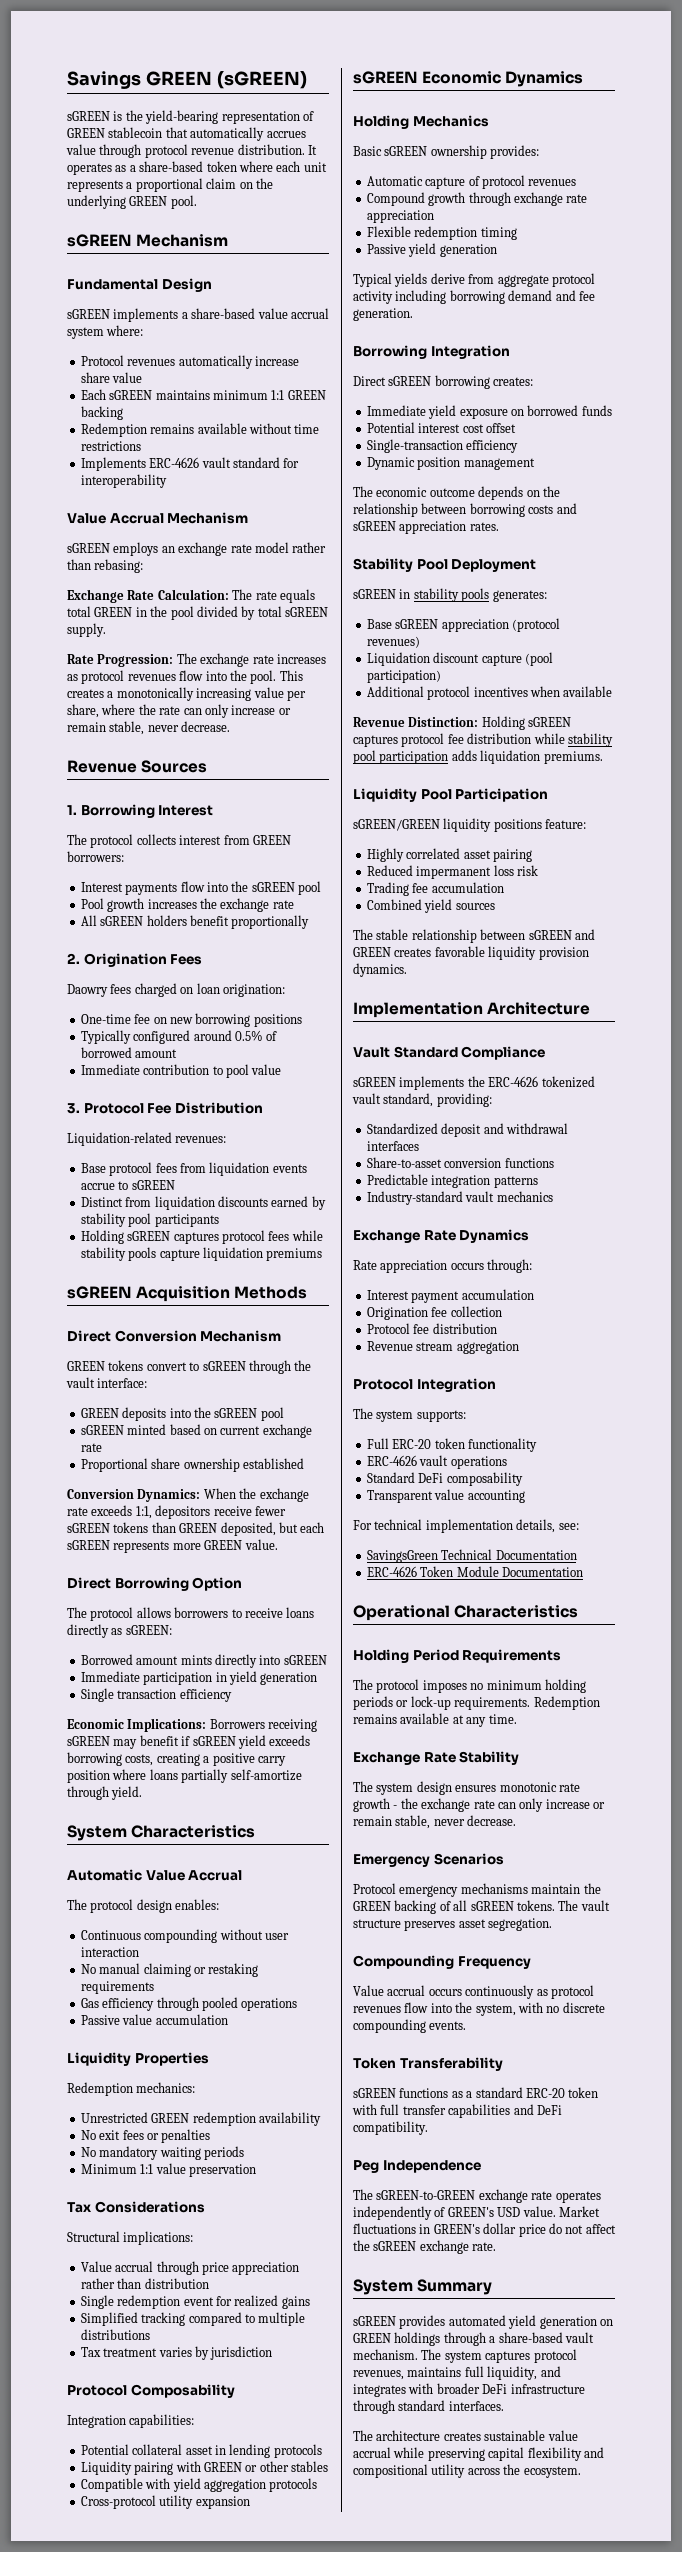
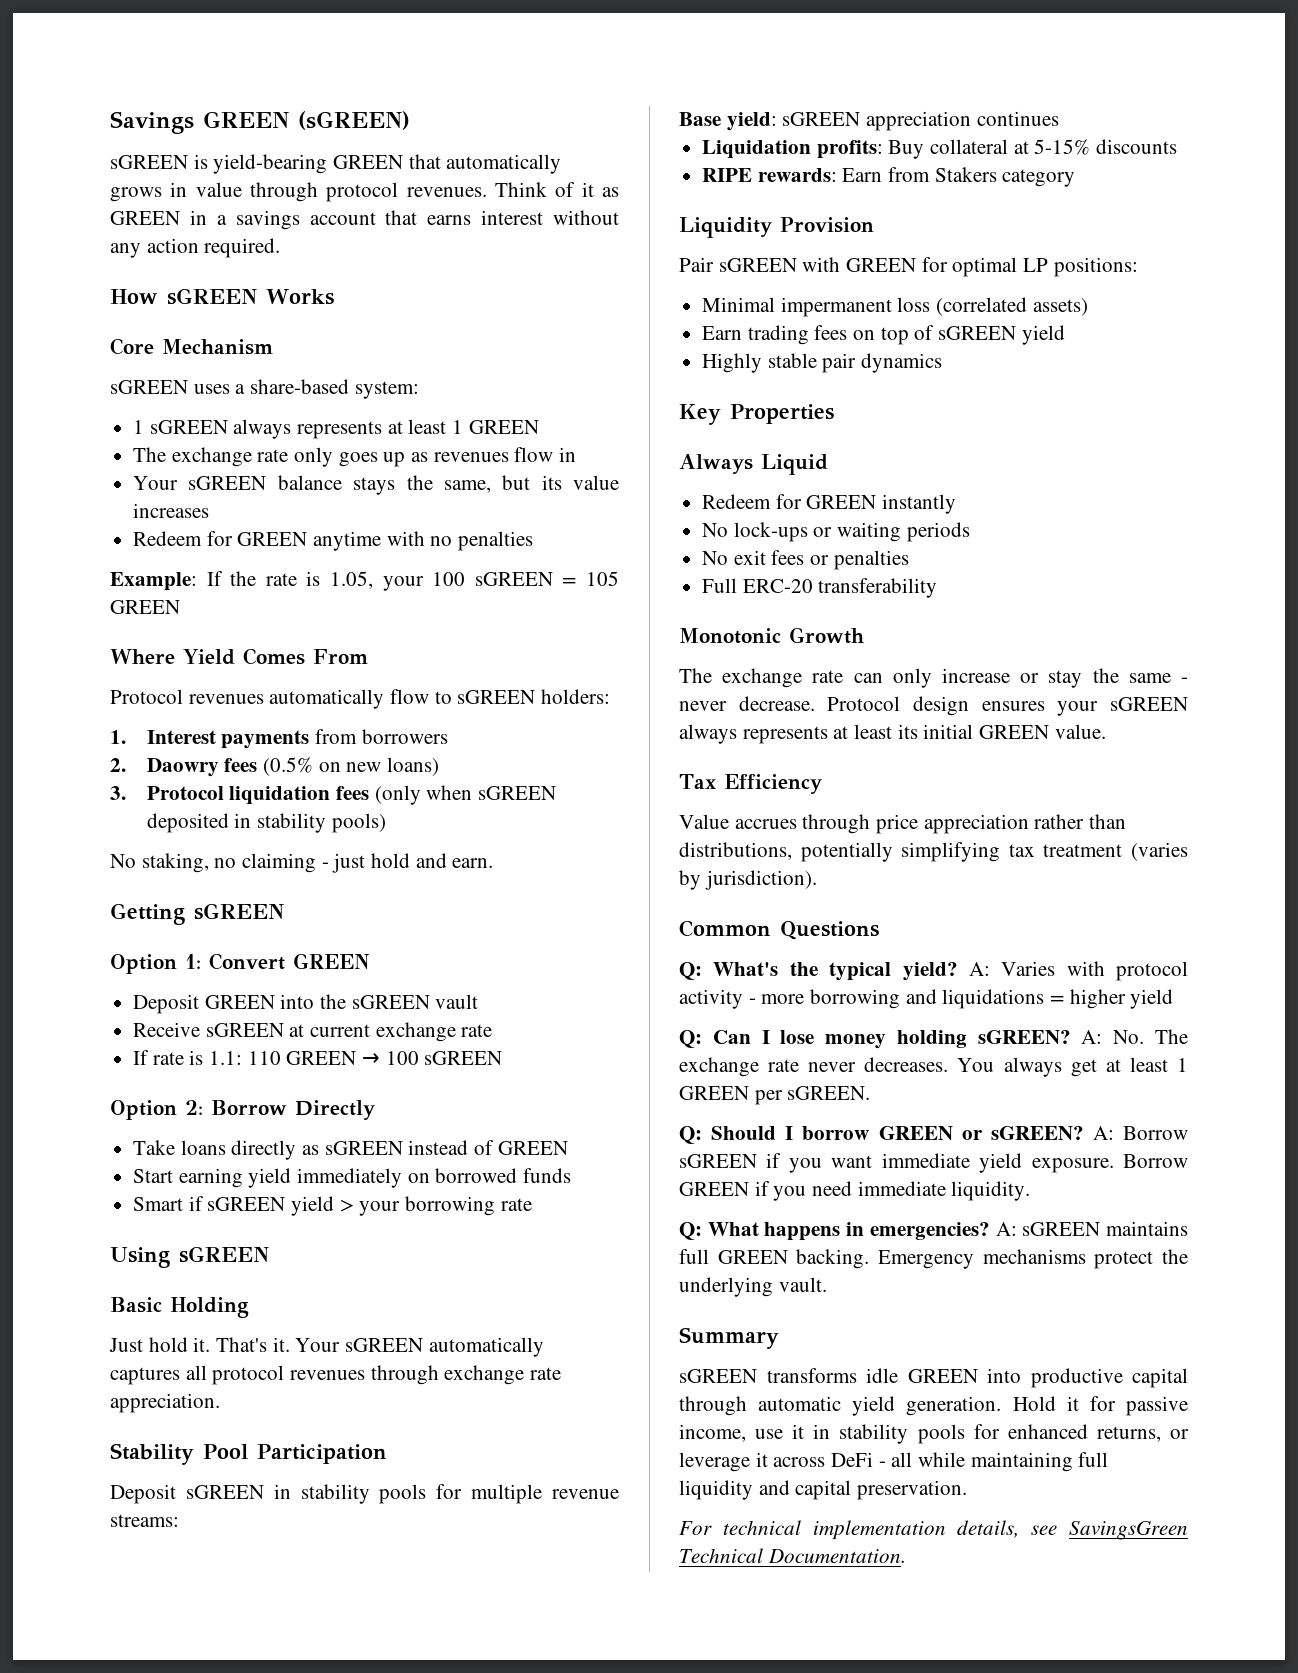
[125,110,314,124] [67,127,306,141] [66,144,317,158] [67,161,327,175] [67,178,273,192] [67,195,197,209] [67,234,229,247] [67,278,212,292] [67,308,329,322] [67,325,144,339] [80,355,299,369] [80,372,143,383] [80,389,326,400] [80,406,123,420] [80,423,320,437] [80,441,141,451] [80,457,300,471] [80,474,167,488] [67,512,249,524] [67,542,327,556] [67,559,144,573] [67,589,315,603] [67,606,328,620] [67,623,106,637] [67,653,326,667] [67,670,303,684] [67,687,306,701] [67,704,291,718] [67,721,231,735] [67,760,208,773] [67,804,214,818] [67,834,291,848] [67,851,124,862] [80,881,321,895] [80,898,294,912] [80,915,310,929] [67,953,203,967] [67,983,285,997] [80,1013,302,1027] [80,1030,278,1044] [80,1047,178,1058] [80,1064,282,1078] [67,1102,263,1114] [67,1132,227,1146] [80,1162,307,1176] [80,1180,175,1190] [80,1196,326,1210] [80,1213,219,1227] [80,1230,323,1244] [80,1247,323,1261] [67,1286,308,1302] [67,1330,282,1342] [67,1360,312,1374] [66,1377,148,1388] [80,1407,284,1421] [80,1424,312,1438] [80,1443,102,1452] [80,1458,304,1472] [67,1488,309,1502] [67,1505,286,1519] [67,1522,325,1536] [67,1539,278,1553] [67,1577,243,1591] [67,1607,315,1621] [67,1624,172,1638] [80,1654,327,1668] [80,1671,318,1685] [80,1688,232,1702] [67,1718,318,1732] [67,1735,311,1749] [67,1752,286,1766] [67,1769,302,1783] [67,1786,143,1800] [67,1825,256,1841] [67,1869,243,1881] [67,1899,220,1913] [80,1929,289,1943] [80,1947,139,1957] [80,1963,259,1977] [80,1981,154,1994] [80,1997,298,2011] [80,2014,228,2025] [67,2052,209,2066] [67,2082,196,2096] [80,2112,321,2126] the yield-bearing representation of GREEN stablecoin that automatically accrues value through protocol revenue distribution. It operates as a share-based token where each unit represents a proportional claim on the underlying GREEN pool. // sGREEN Mechanism // Fundamental Design // sGREEN implements a share-based value accrual system where: // Protocol revenues automatically increase share value // Each sGREEN maintains minimum 1:1 GREEN backing // Redemption remains available without time restrictions // Implements ERC-4626 vault standard for interoperability // Value Accrual Mechanism // sGREEN employs an exchange rate model rather than rebasing: // Exchange Rate Calculation: The rate equals total GREEN in the pool divided by total sGREEN supply. // Rate Progression: The exchange rate increases as protocol revenues flow into the pool. This creates a monotonically increasing value per share, where the rate can only increase or remain stable, never decrease. // Revenue Sources // 1. Borrowing Interest // The protocol collects interest from GREEN borrowers: // Interest payments flow into the sGREEN pool // Pool growth increases the exchange rate // All sGREEN holders benefit proportionally // 2. Origination Fees // Daowry fees charged on loan origination: // One-time fee on new borrowing positions // Typically configured around 0.5% of borrowed amount // Immediate contribution to pool value // 3. Protocol Fee Distribution // Liquidation-related revenues: // Base protocol fees from liquidation events accrue to sGREEN // Distinct from liquidation discounts earned by stability pool participants // Holding sGREEN captures protocol fees while stability pools capture liquidation premiums // sGREEN Acquisition Methods // Direct Conversion Mechanism // GREEN tokens convert to sGREEN through the vault interface: // GREEN deposits into the sGREEN pool // sGREEN minted based on current exchange rate // Proportional share ownership established // Conversion Dynamics: When the exchange rate exceeds 1:1, depositors receive fewer sGREEN tokens than GREEN deposited, but each sGREEN represents more GREEN value. // Direct Borrowing Option // The protocol allows borrowers to receive loans directly as sGREEN: // Borrowed amount mints directly into sGREEN // Immediate participation in yield generation // Single transaction efficiency // Economic Implications: Borrowers receiving sGREEN may benefit if sGREEN yield exceeds borrowing costs, creating a positive carry position where loans partially self-amortize through yield. // System Characteristics // Automatic Value Accrual // The protocol design enables: // Continuous compounding without user interaction // No manual claiming or restaking requirements // Gas efficiency through pooled operations // Passive value accumulation // Liquidity Properties // Redemption mechanics: // Unrestricted GREEN redemption availability -> [213,154,562,174] [110,182,619,202] [110,210,619,230] [110,238,281,258] [110,288,334,305] [110,338,273,355] [110,379,419,399] [133,419,539,439] [133,447,577,467] [133,475,619,495] [133,503,210,518] [133,531,534,551] [110,571,620,591] [110,600,180,614] [110,648,368,665] [110,689,611,709] [110,729,448,749] [110,757,440,777] [110,785,557,805] [146,813,386,833] [110,853,494,873] [110,903,284,925] [110,953,370,974] [133,994,479,1014] [133,1022,493,1042] [133,1050,503,1065] [110,1100,375,1120] [133,1140,568,1160] [133,1168,572,1188] [133,1196,532,1216] [110,1246,269,1268] [110,1297,249,1318] [109,1337,544,1357] [110,1365,562,1385] [110,1393,220,1413] [110,1443,387,1465] [110,1484,619,1504] [110,1514,179,1527] [679,111,1059,131] [702,139,1178,159] [702,167,1076,187] [679,217,874,238] [679,257,1138,277] [702,297,1088,317] [702,325,1065,345] [702,353,943,373] [679,404,834,425] [679,454,828,475] [702,494,957,514] [702,522,970,542] yield-bearing GREEN that automatically grows in value through protocol revenues. Think of it as GREEN in a savings account that earns interest without any action required. // How sGREEN Works // Core Mechanism // sGREEN uses a share-based system: // 1 sGREEN always represents at least 1 GREEN // The exchange rate only goes up as revenues flow in // Your sGREEN balance stays the same, but its value increases // Redeem for GREEN anytime with no penalties // Example: If the rate is 1.05, your 100 sGREEN = 105 GREEN // Where Yield Comes From // Protocol revenues automatically flow to sGREEN holders: // 1. Interest payments from borrowers // 2. Daowry fees (0.5% on new loans) // 3. Protocol liquidation fees (only when sGREEN deposited in stability pools) // No staking, no claiming - just hold and earn. // Getting sGREEN // Option 1: Convert GREEN // Deposit GREEN into the sGREEN vault // Receive sGREEN at current exchange rate // If rate is 1.1: 110 GREEN → 100 sGREEN // Option 2: Borrow Directly // Take loans directly as sGREEN instead of GREEN // Start earning yield immediately on borrowed funds // Smart if sGREEN yield > your borrowing rate // Using sGREEN // Basic Holding // Just hold it. That's it. Your sGREEN automatically captures all protocol revenues through exchange rate appreciation. // Stability Pool Participation // Deposit sGREEN in stability pools for multiple revenue streams: // Base yield: sGREEN appreciation continues // Liquidation profits: Buy collateral at 5-15% discounts // RIPE rewards: Earn from Stakers category // Liquidity Provision // Pair sGREEN with GREEN for optimal LP positions: // Minimal impermanent loss (correlated assets) // Earn trading fees on top of sGREEN yield // Highly stable pair dynamics // Key Properties // Always Liquid // Redeem for GREEN instantly // No lock-ups or waiting periods
[80,2146,244,2160] [80,2163,256,2177] [67,2201,205,2213] [67,2231,194,2245] [80,2261,300,2275] [80,2278,209,2289] [80,2295,310,2309] [80,2312,306,2326] [80,2329,150,2340] [80,2346,273,2360] [67,2384,235,2398] [67,2414,195,2428] [80,2444,322,2458] [80,2461,328,2475] [80,2478,318,2492] [80,2495,250,2509] [353,71,584,87] [353,115,489,129] [353,145,540,159] [366,175,577,189] [366,192,588,206] [366,210,434,223] [366,226,517,240] [366,243,497,257] [353,273,595,287] [353,290,595,304] [353,308,413,321] [353,345,510,359] [353,375,534,389] [366,405,612,419] [366,422,516,433] [366,439,519,453] [366,457,535,470] [353,486,560,500] [353,503,577,517] [353,521,499,534] [353,558,537,572] [353,588,547,602] [366,618,560,632] [366,636,420,648] [366,652,553,666] [366,670,441,683] [366,686,613,700] [353,716,572,730] [353,733,613,747] [353,750,603,764] [353,788,549,802] [353,818,587,832] [366,848,532,862] [366,865,538,879] [366,882,504,896] [366,899,495,913] [353,929,595,943] [353,946,589,960] [353,963,407,977] [353,1002,591,1018] [353,1046,546,1060] [353,1076,595,1090] [352,1093,492,1107] [366,1123,568,1137] [366,1141,419,1151] [366,1157,554,1168] [366,1174,538,1188] [366,1191,553,1205] [353,1229,530,1243] [353,1259,533,1273] [366,1289,534,1303] [366,1306,502,1320] [366,1323,497,1334] [366,1341,519,1354] [353,1378,496,1392] [353,1408,466,1422] [366,1438,537,1452] [366,1455,507,1469] [366,1472,523,1486] [366,1489,525,1503] [353,1519,579,1533] [366,1549,577,1563] [366,1566,583,1577] [353,1605,579,1621] [353,1649,562,1663] [353,1679,586,1693] [353,1696,600,1710] [353,1713,517,1727] [353,1751,520,1765] [353,1781,580,1795] [353,1798,418,1812] No mandatory waiting periods // Minimum 1:1 value preservation // Tax Considerations // Structural implications: // Value accrual through price appreciation rather than distribution // Single redemption event for realized gains // Simplified tracking compared to multiple distributions // Tax treatment varies by jurisdiction // Protocol Composability // Integration capabilities: // Potential collateral asset in lending protocols // Liquidity pairing with GREEN or other stables // Compatible with yield aggregation protocols // Cross-protocol utility expansion // sGREEN Economic Dynamics // Holding Mechanics // Basic sGREEN ownership provides: // Automatic capture of protocol revenues // Compound growth through exchange rate appreciation // Flexible redemption timing // Passive yield generation // Typical yields derive from aggregate protocol activity including borrowing demand and fee generation. // Borrowing Integration // Direct sGREEN borrowing creates: // Immediate yield exposure on borrowed funds // Potential interest cost offset // Single-transaction efficiency // Dynamic position management // The economic outcome depends on the relationship between borrowing costs and sGREEN appreciation rates. // Stability Pool Deployment // sGREEN in stability pools generates: // Base sGREEN appreciation (protocol revenues) // Liquidation discount capture (pool participation) // Additional protocol incentives when available // Revenue Distinction: Holding sGREEN captures protocol fee distribution while stability pool participation adds liquidation premiums. // Liquidity Pool Participation // sGREEN/GREEN liquidity positions feature: // Highly correlated asset pairing // Reduced impermanent loss risk // Trading fee accumulation // Combined yield sources // The stable relationship between sGREEN and GREEN creates favorable liquidity provision dynamics. // Implementation Architecture // Vault Standard Compliance // sGREEN implements the ERC-4626 tokenized vault standard, providing: // Standardized deposit and withdrawal interfaces // Share-to-asset conversion functions // Predictable integration patterns // Industry-standard vault mechanics // Exchange Rate Dynamics // Rate appreciation occurs through: // Interest payment accumulation // Origination fee collection // Protocol fee distribution // Revenue stream aggregation // Protocol Integration // The system supports: // Full ERC-20 token functionality // ERC-4626 vault operations // Standard DeFi composability // Transparent value accounting // For technical implementation details, see: // SavingsGreen Technical Documentation // ERC-4626 Token Module Documentation // Operational Characteristics // Holding Period Requirements // The protocol imposes no minimum holding periods or lock-up requirements. Redemption remains available at any time. // Exchange Rate Stability // The system design ensures monotonic rate growth - the -> [702,578,938,598] [679,627,864,644] [679,668,712,683] Full ERC-20 transferability // Monotonic Growth // The
[353,1815,517,1829] [353,1853,504,1867] [353,1883,601,1897] [353,1900,610,1914] [353,1918,553,1931] [353,1955,531,1969] [353,1985,594,1999] [353,2002,605,2016] [353,2019,467,2033] [353,2057,503,2071] [353,2087,599,2098] [352,2104,562,2118] [353,2121,428,2135] [353,2160,481,2173] [353,2189,601,2203] [353,2206,600,2220] [353,2223,616,2237] [353,2240,497,2254] [353,2279,493,2295] [353,2315,613,2329] [353,2332,594,2346] [353,2349,577,2363] [353,2366,561,2380] [353,2383,585,2397] [353,2400,504,2414] [353,2430,578,2441] [353,2447,604,2461] [353,2464,581,2478] remain stable, never decrease. // Emergency Scenarios // Protocol emergency mechanisms maintain the GREEN backing of all sGREEN tokens. The vault structure preserves asset segregation. // Compounding Frequency // Value accrual occurs continuously as protocol revenues flow into the system, with no discrete compounding events. // Token Transferability // sGREEN functions as a standard ERC-20 token with full transfer capabilities and DeFi compatibility. // Peg Independence // The sGREEN-to-GREEN exchange rate operates independently of GREEN's USD value. Market fluctuations in GREEN's dollar price do not affect the sGREEN exchange rate. // System Summary // sGREEN provides automated yield generation on GREEN holdings through a share-based vault mechanism. The system captures protocol revenues, maintains full liquidity, and integrates with broader DeFi infrastructure through standard interfaces. // The architecture creates sustainable value accrual while preserving capital flexibility and compositional utility across the ecosystem. -> [1048,668,1188,688] [679,696,1188,716] [679,724,1106,744] [679,774,822,794] [679,814,1127,834] [679,842,1188,862] [679,870,817,890] [679,920,879,940] [679,961,1188,981] [679,989,1174,1009] [679,1029,1188,1049] [679,1057,1188,1077] [679,1086,871,1105] [679,1126,1188,1144] [679,1153,1188,1173] [679,1181,1031,1201] [679,1221,1188,1241] [679,1249,1188,1269] [679,1277,827,1297] [679,1327,779,1349] [679,1368,1188,1388] [679,1396,1188,1416] [679,1424,1189,1444] [679,1452,1109,1472] [679,1480,968,1500] [679,1520,1188,1540] [679,1548,906,1563] stay the same - never decrease. Protocol design ensures your sGREEN always represents at least its initial GREEN value. // Tax Efficiency // Value accrues through price appreciation rather than distributions, potentially simplifying tax treatment (varies by jurisdiction). // Common Questions // Q: What's the typical yield? A: Varies with protocol activity - more borrowing and liquidations = higher yield // Q: Can I lose money holding sGREEN? A: No. The exchange rate never decreases. You always get at least 1 GREEN per sGREEN. // Q: Should I borrow GREEN or sGREEN? A: Borrow sGREEN if you want immediate yield exposure. Borrow GREEN if you need immediate liquidity. // Q: What happens in emergencies? A: sGREEN maintains full GREEN backing. Emergency mechanisms protect the underlying vault. // Summary // sGREEN transforms idle GREEN into productive capital through automatic yield generation. Hold it for passive income, use it in stability pools for enhanced returns, or leverage it across DeFi - all while maintaining full liquidity and capital preservation. // For technical implementation details, see SavingsGreen Technical Documentation.

